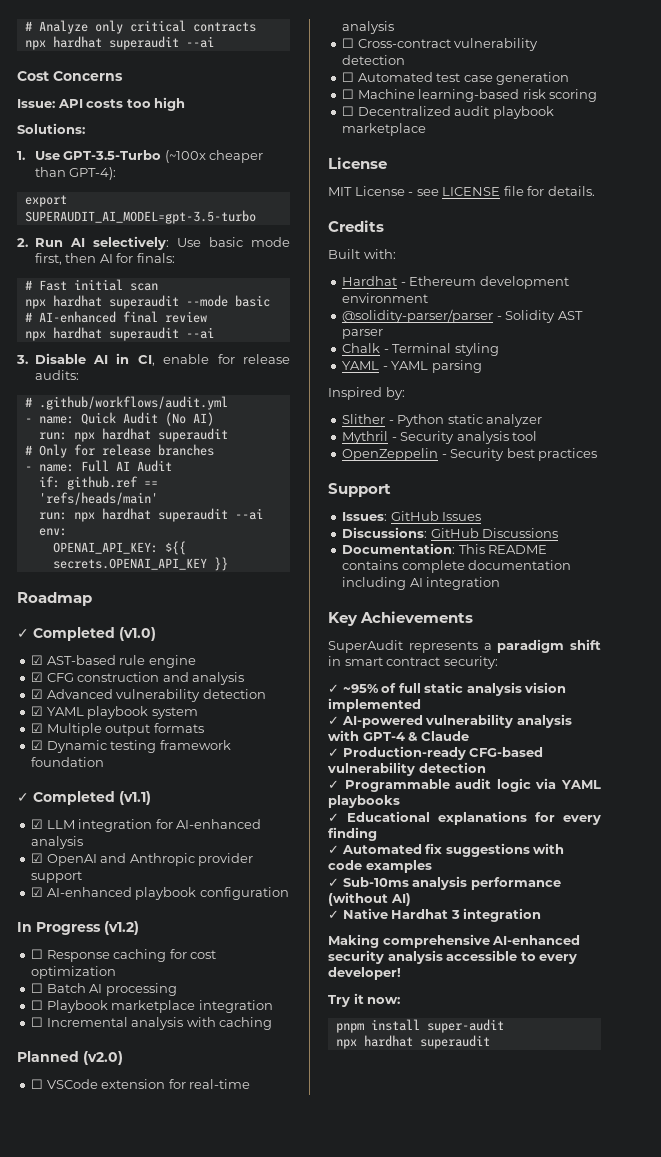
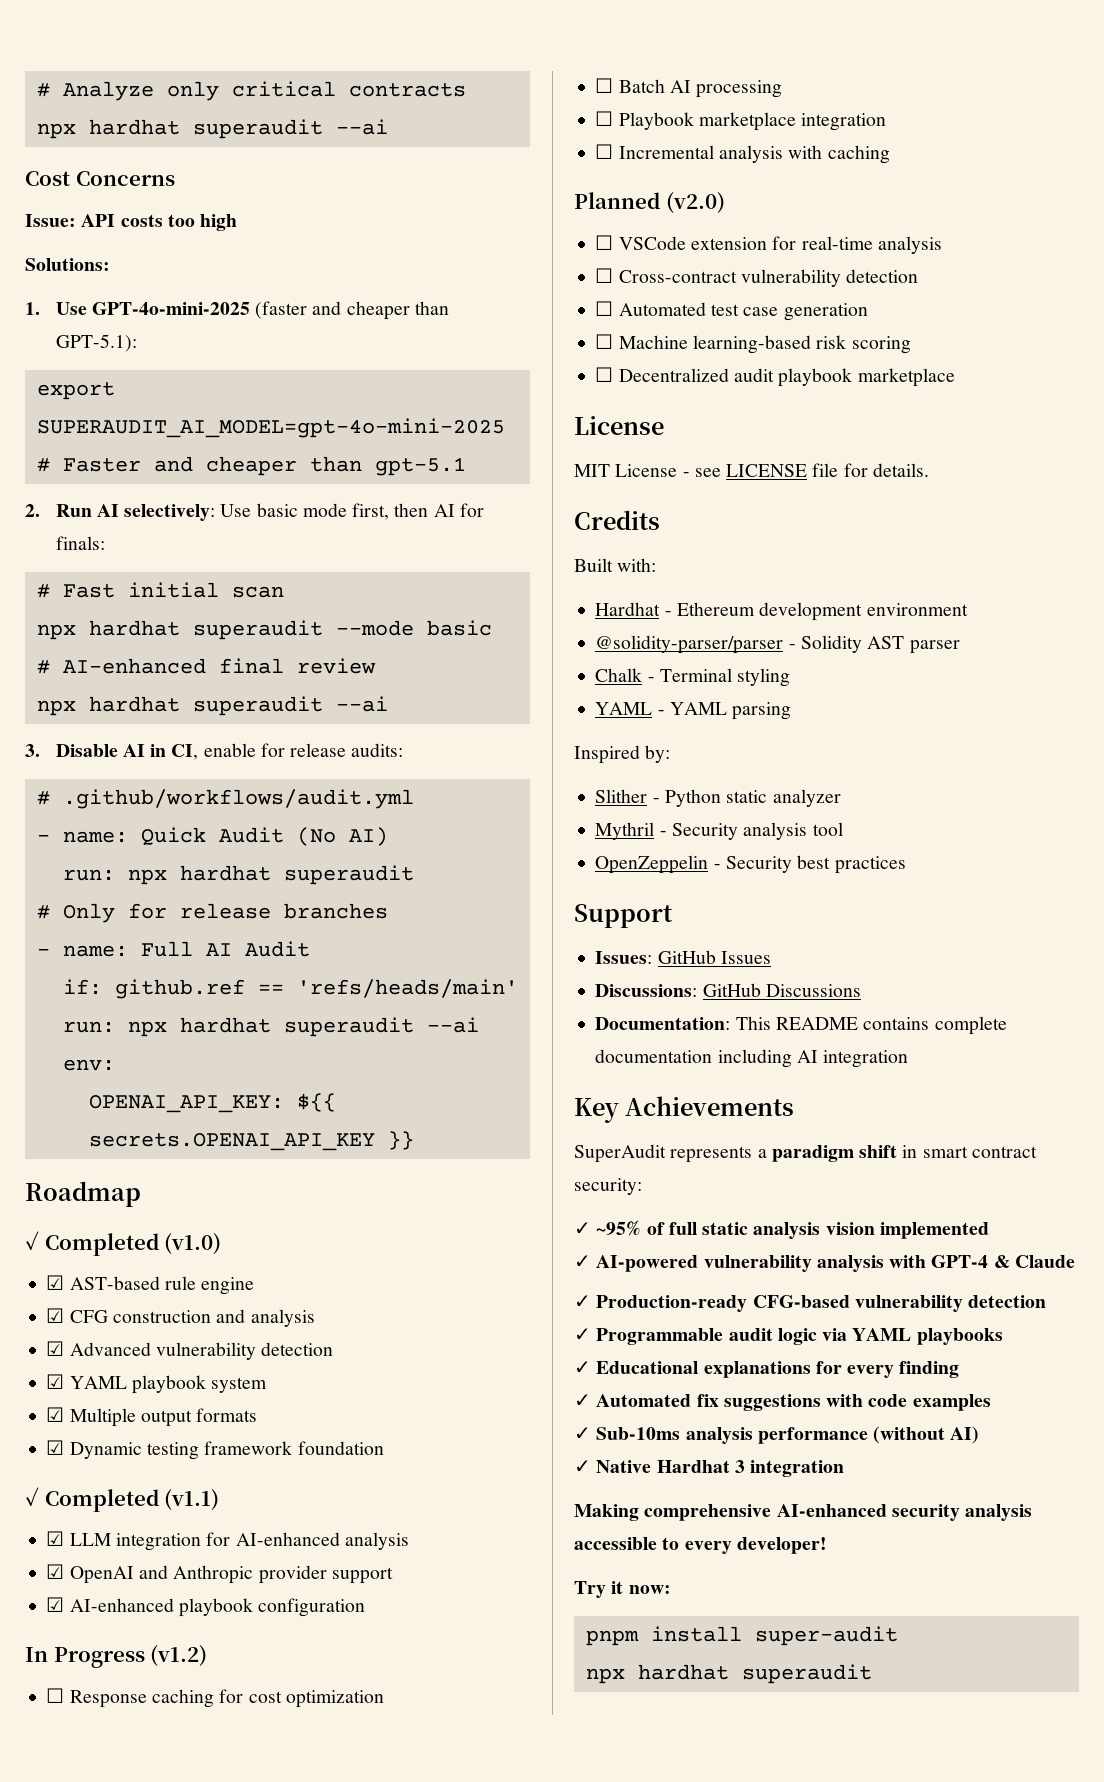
[63,150,264,163] [34,167,117,180] GPT-3.5-Turbo (~100x cheaper than GPT-4): -> [91,301,449,320] [55,334,137,352] GPT-4o-mini-2025 (faster and cheaper than GPT-5.1):
[24,210,256,224] SUPERAUDIT_AI_MODEL=gpt-3.5-turbo -> [36,418,505,438] [36,456,466,476] SUPERAUDIT_AI_MODEL=gpt-4o-mini-2025 # Faster and cheaper than gpt-5.1

